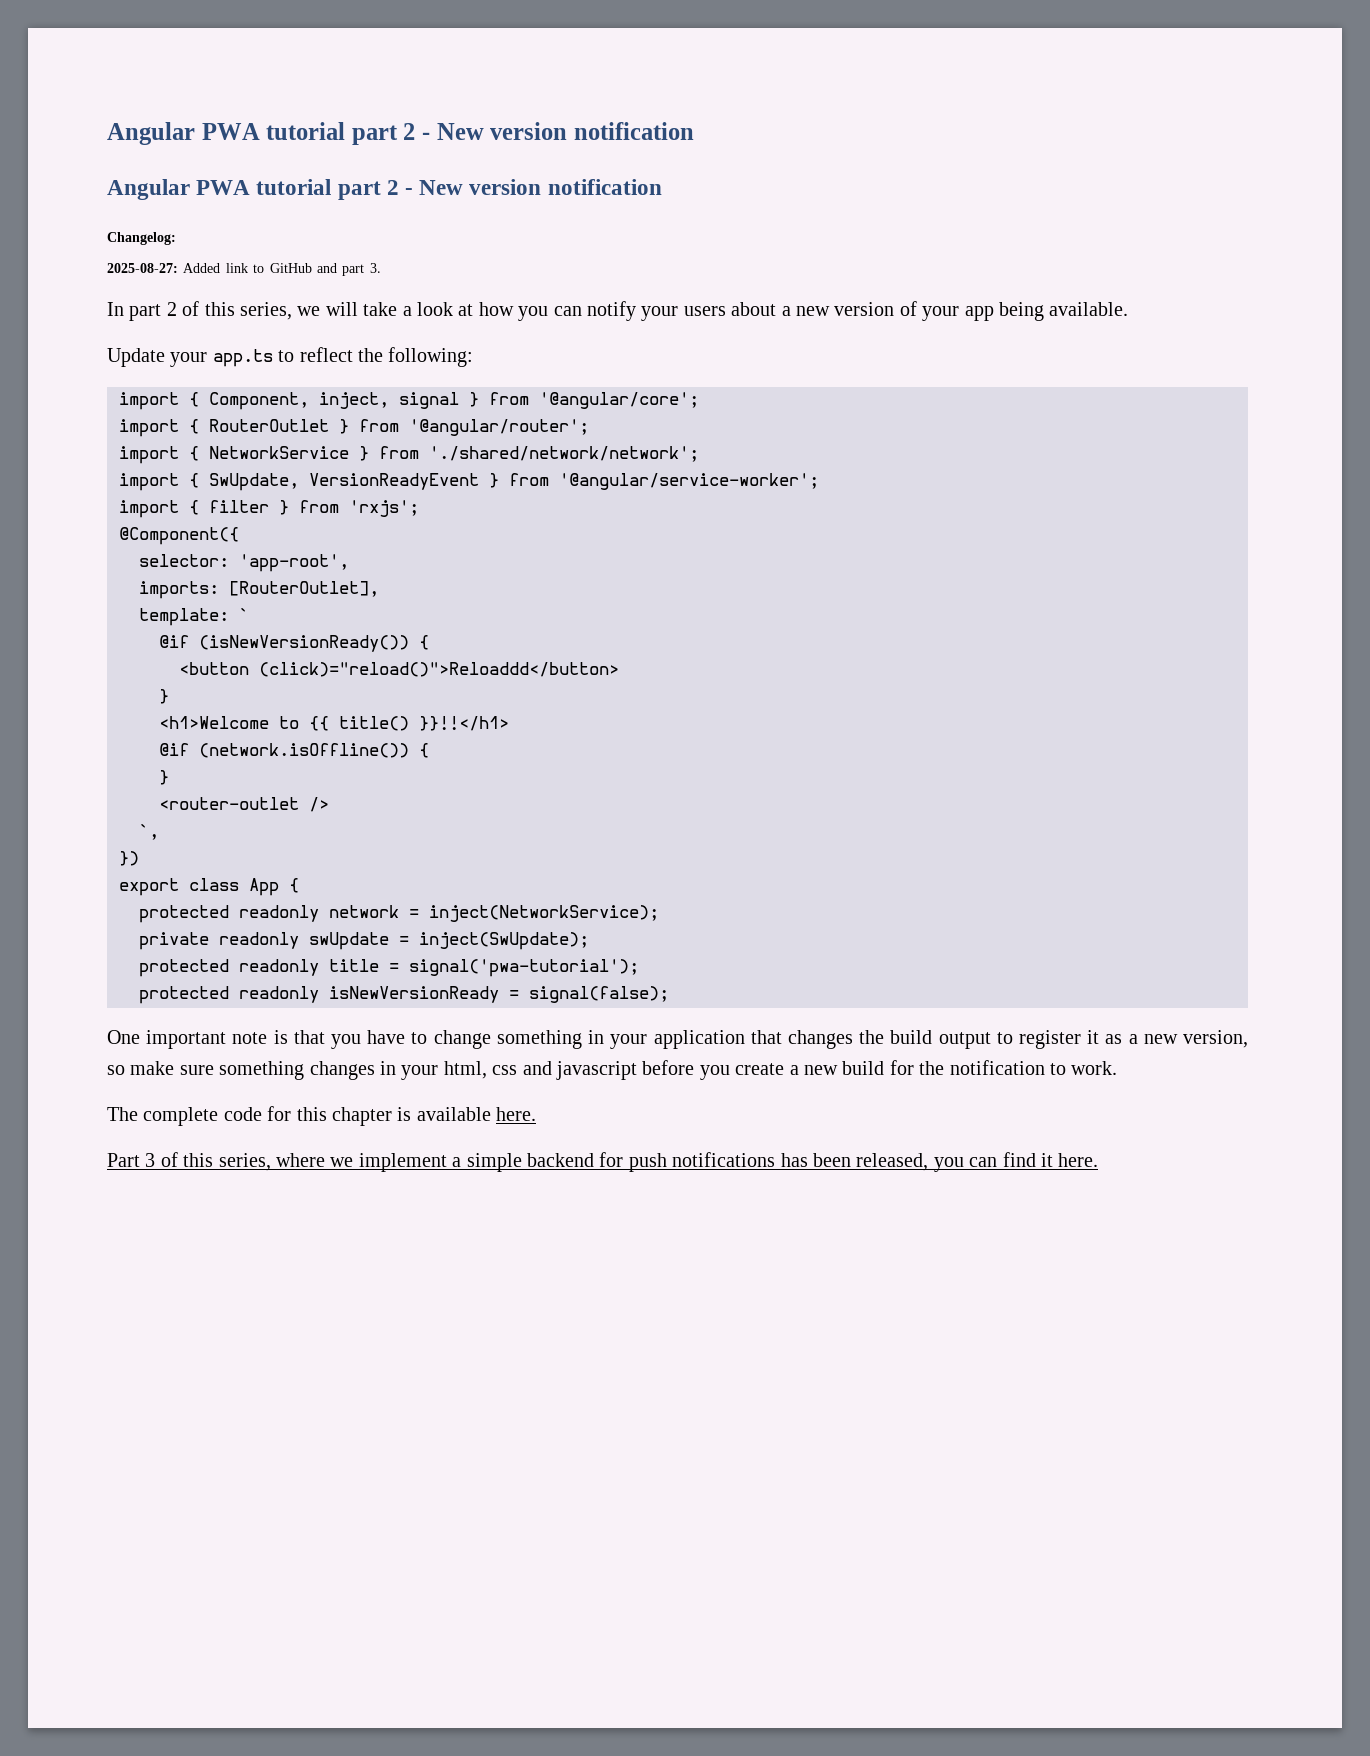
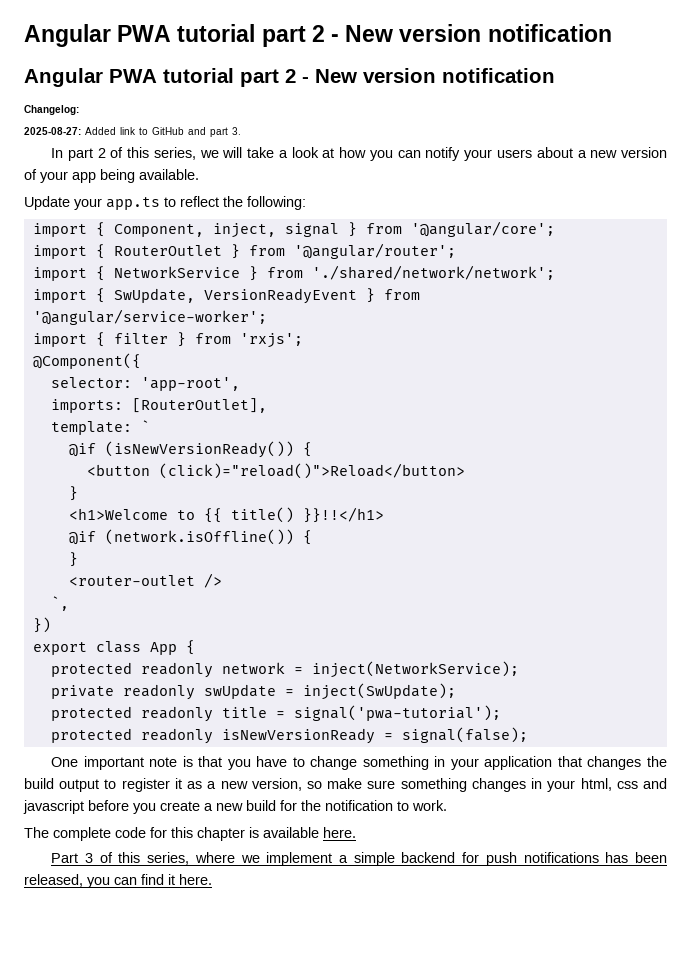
[259,662,619,677] (click)="reload()">Reloaddd</button> -> [158,463,465,479] (click)="reload()">Reload</button>

